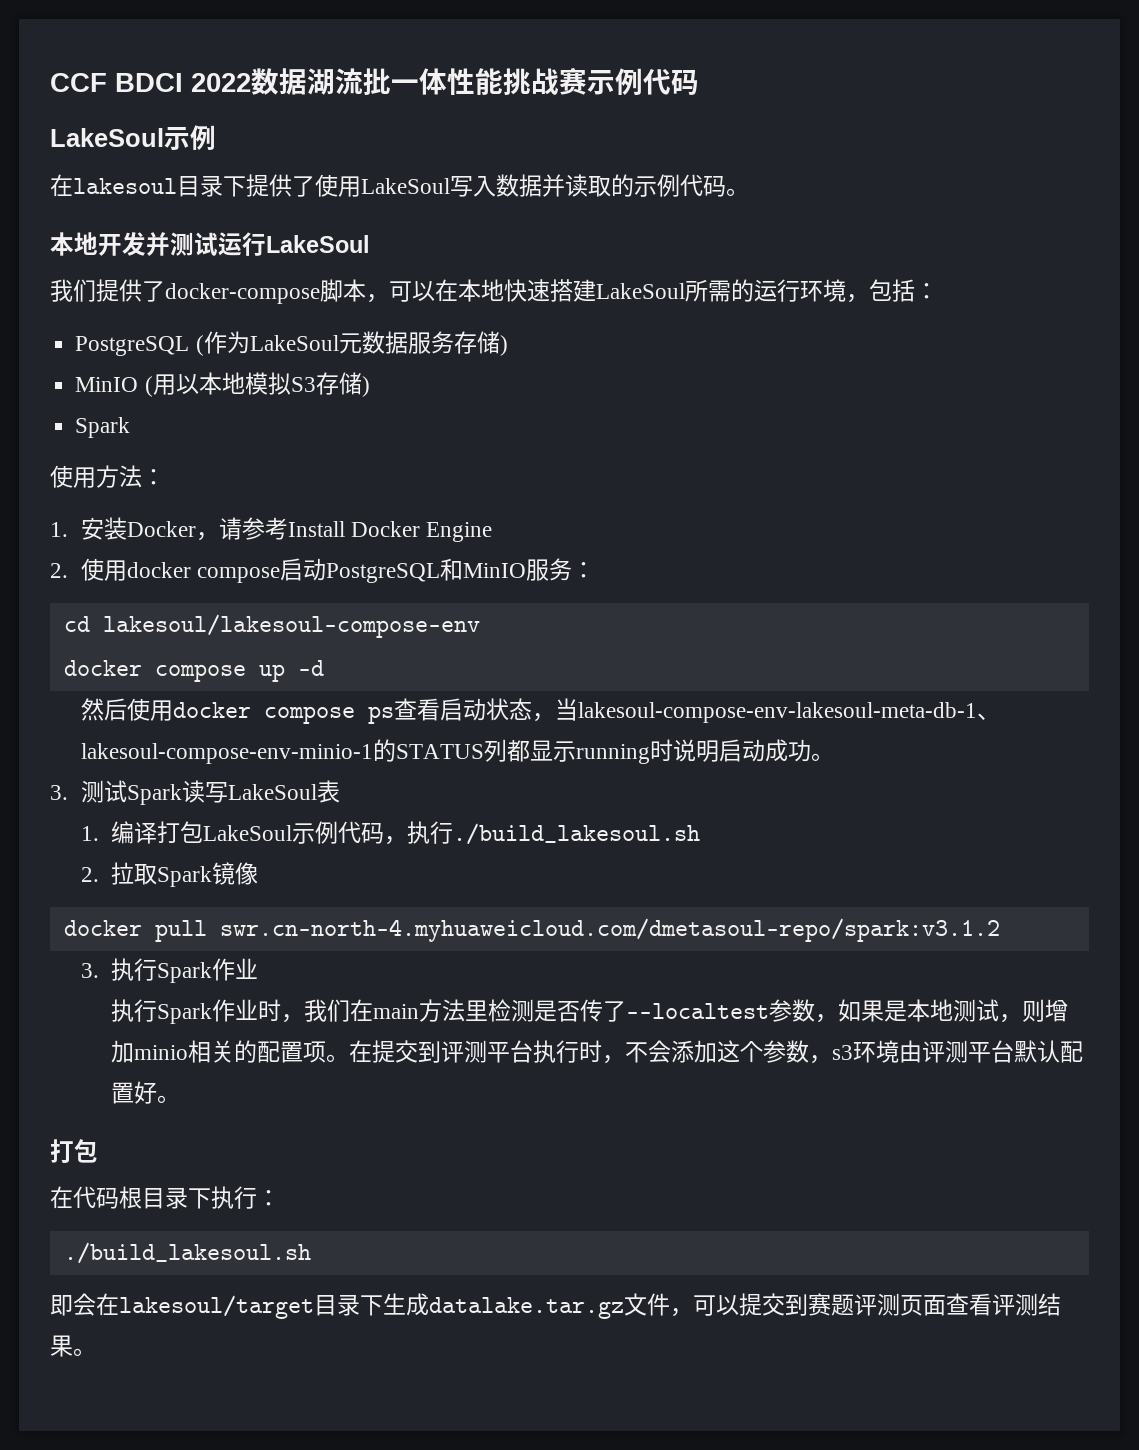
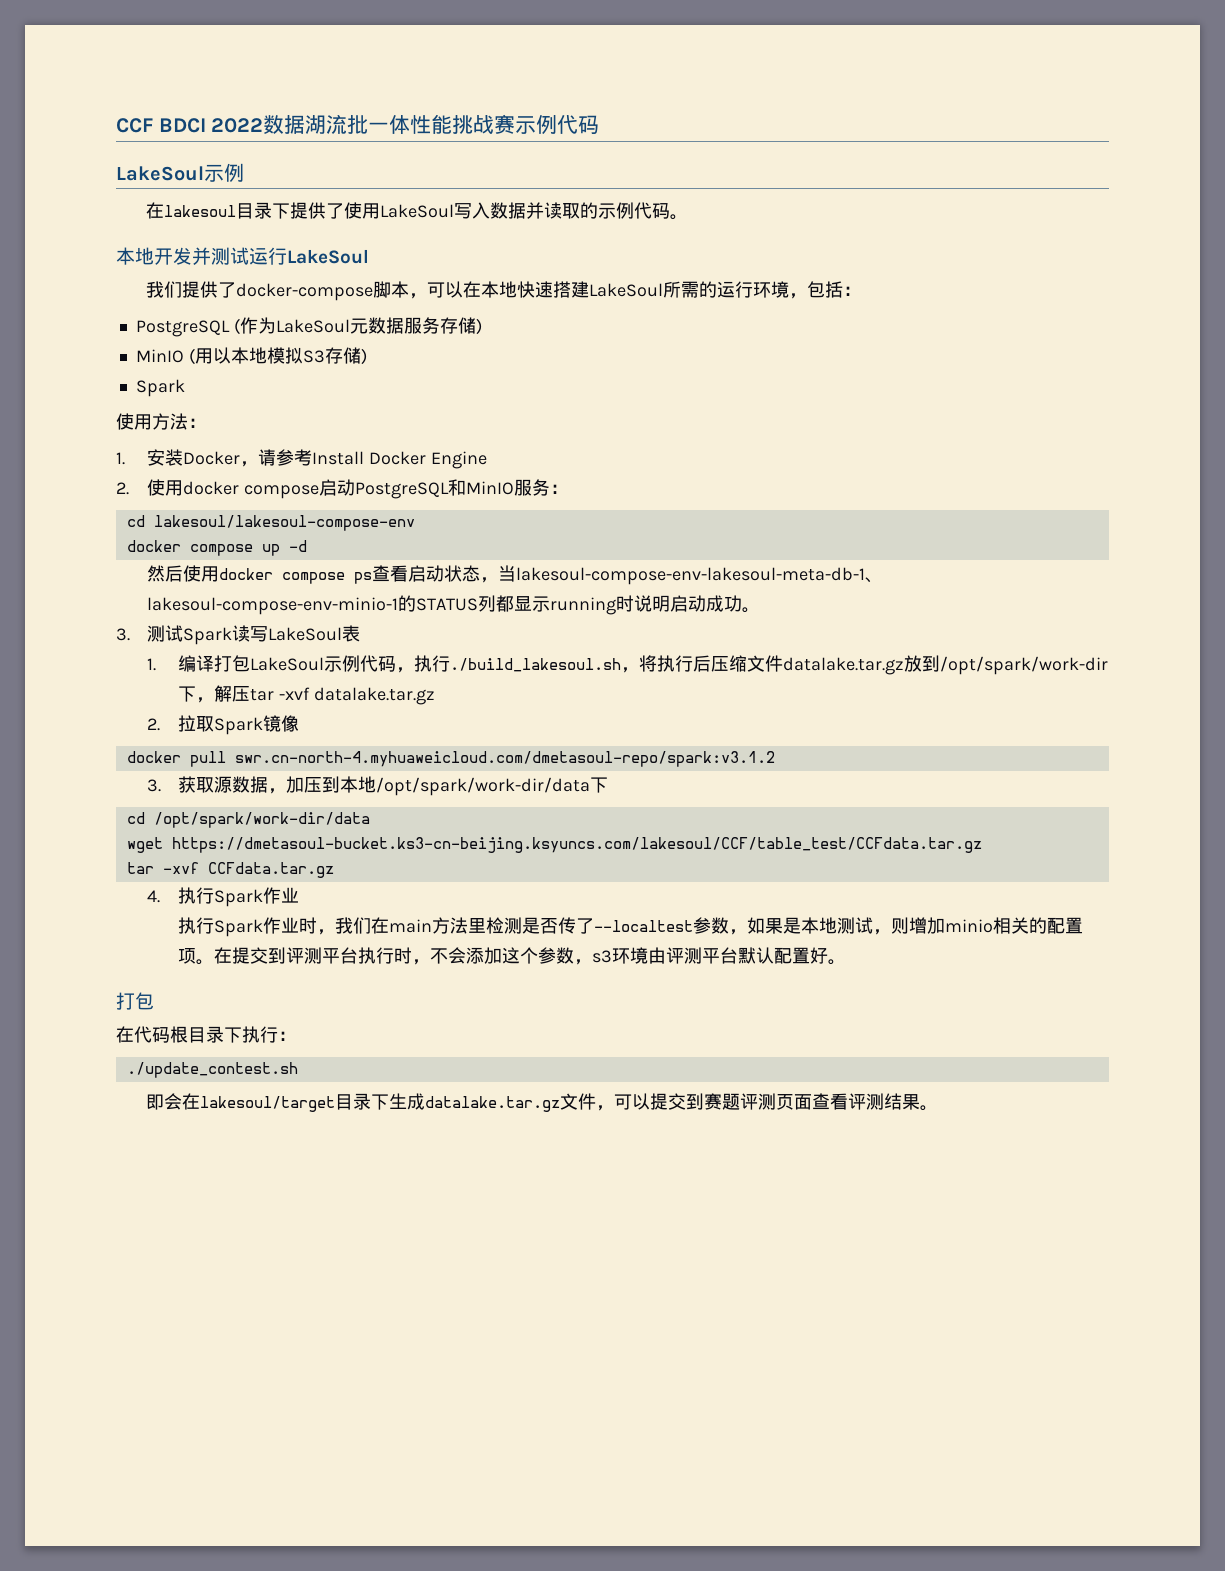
(701, 834) none -> [621,655,1109,675] [178,685,435,705] ，将执行后压缩文件datalake.tar.gz放到/opt/spark/work-dir下，解压tar -xvf datalake.tar.gz
(99, 970) none -> [178,776,609,796] [126,812,370,828] [126,837,982,853] [126,862,334,878] [147,890,161,903] 获取源数据，加压到本地/opt/spark/work-dir/data下 // cd /opt/spark/work-dir/data // wget https://dmetasoul-bucket.ks3-cn-beijing.ksyuncs.com/lakesoul/CCF/table_test/CCFdata.tar.gz // tar -xvf CCFdata.tar.gz // 4.
[63,1242,311,1264] ./build_lakesoul.sh -> [126,1062,298,1078] ./update_contest.sh

